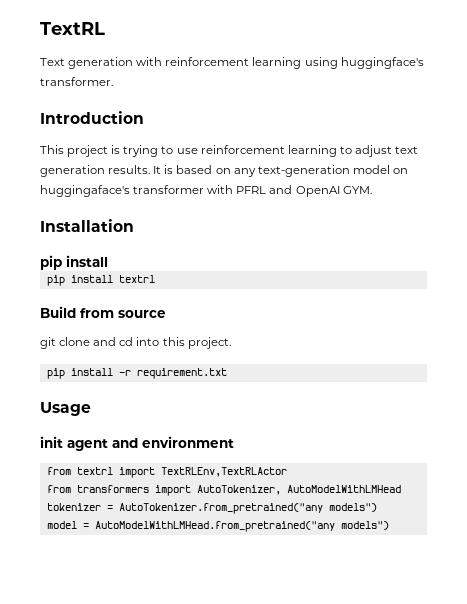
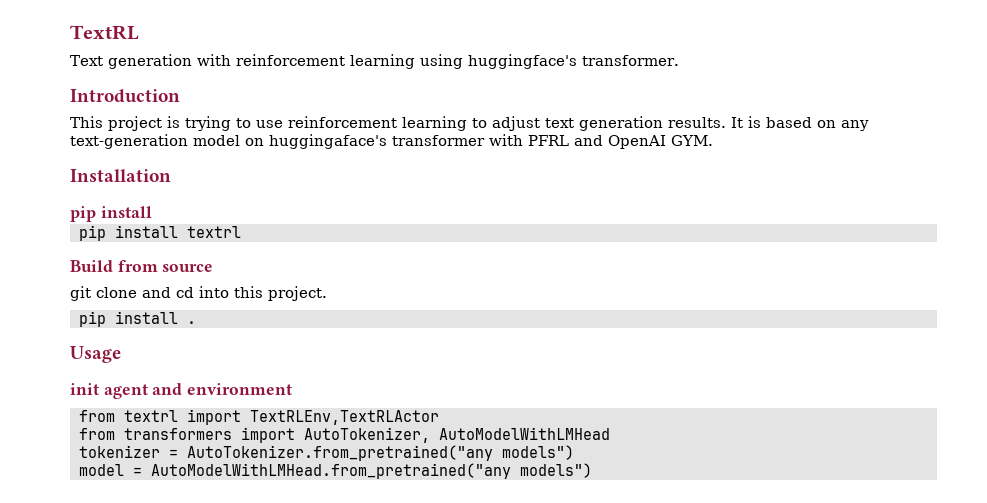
[118,368,227,379] -r requirement.txt -> [186,321,196,324] .

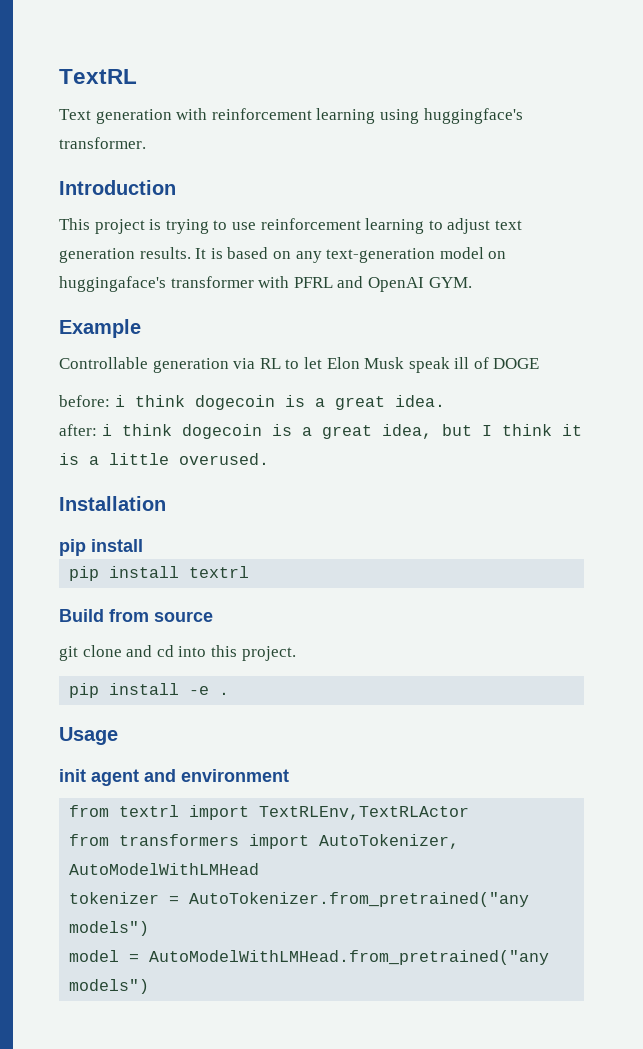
(713, 140) none -> [59,319,141,338] [59,357,540,373] [59,395,445,410] [59,424,582,439] [59,453,269,465] // Example // Controllable generation via RL to let Elon Musk speak ill of DOGE // before: i think dogecoin is a great idea. // after: i think dogecoin is a great idea, but I think it is a little overused.
(178, 317) none -> [189,686,210,695] -e

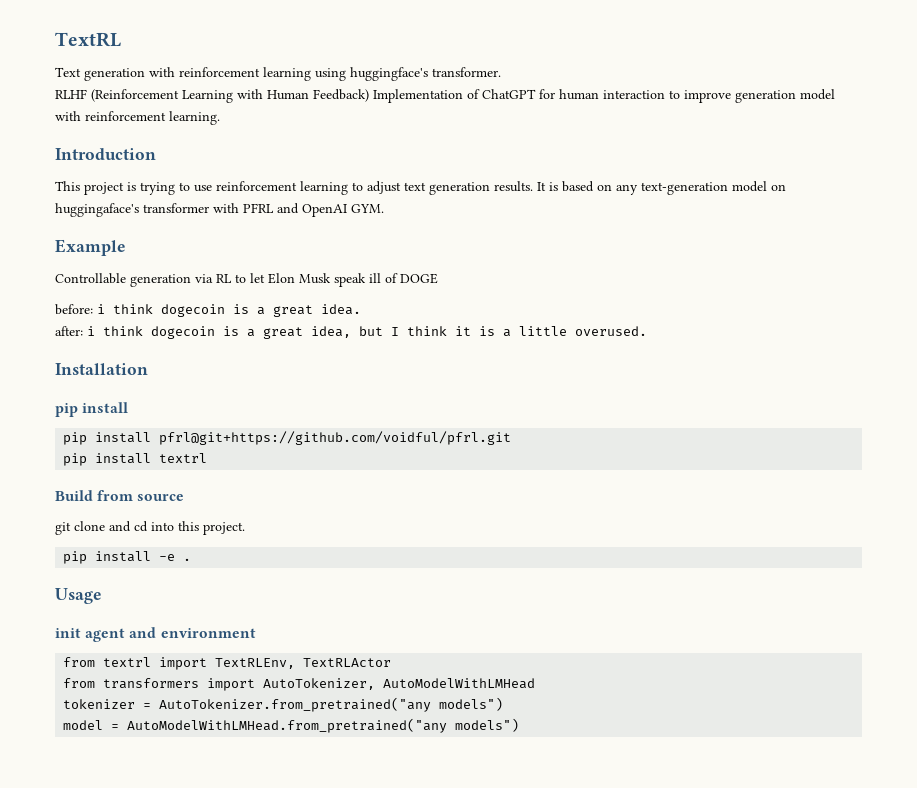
(146, 143) none -> [55,89,835,103] [55,111,220,125] // RLHF (Reinforcement Learning with Human Feedback) Implementation of ChatGPT for human interaction to improve generation model with reinforcement learning.
(143, 545) none -> [63,431,512,445] // pip install pfrl@git+https://github.com/voidful/pfrl.git
[259,806,470,820] TextRLEnv,TextRLActor -> [215,658,392,669] TextRLEnv, TextRLActor

